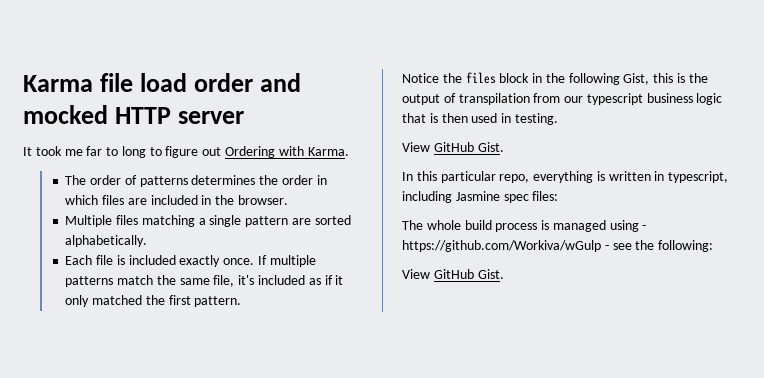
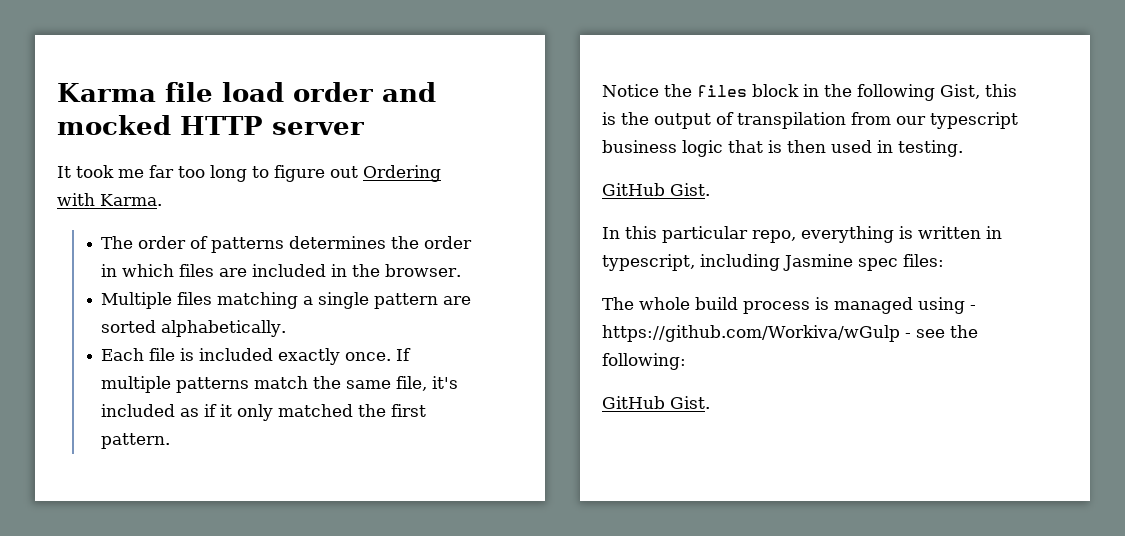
[106,147,119,156] to -> [178,166,205,178] too
[402,142,430,152] View -> (963, 148) none
[402,269,430,279] View -> (686, 361) none

